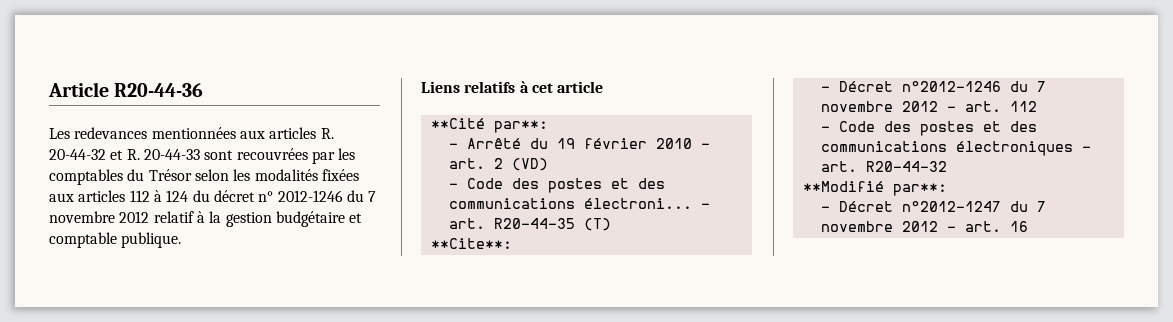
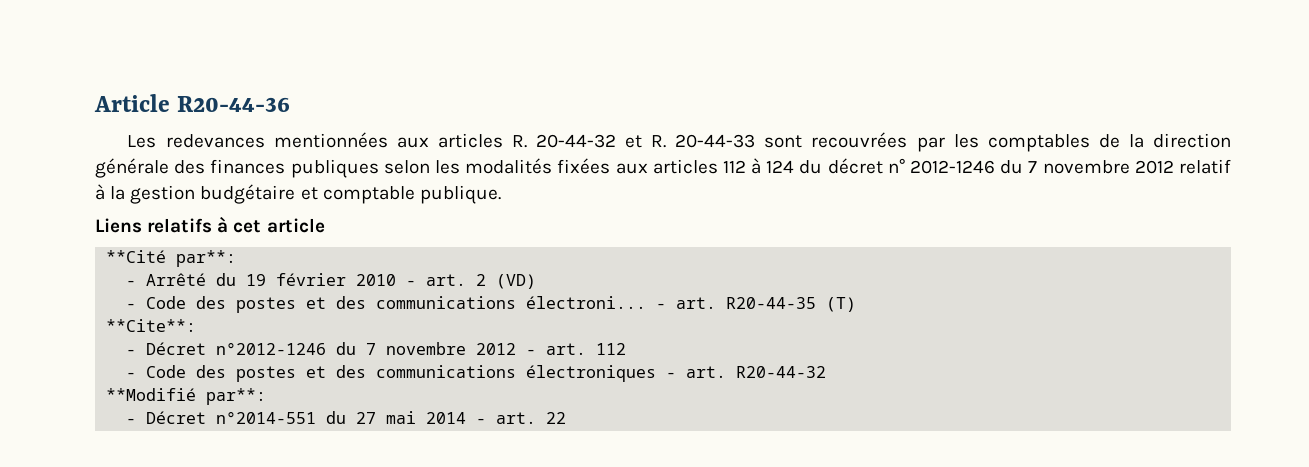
[127,169,192,181] du Trésor -> [1098,133,1231,148] [95,158,379,178] de la direction générale des finances publiques
[901,201,1046,212] [820,221,1028,232] n°2012-1247 du 7 novembre 2012 - art. 16 -> [216,411,567,424] n°2014-551 du 27 mai 2014 - art. 22

